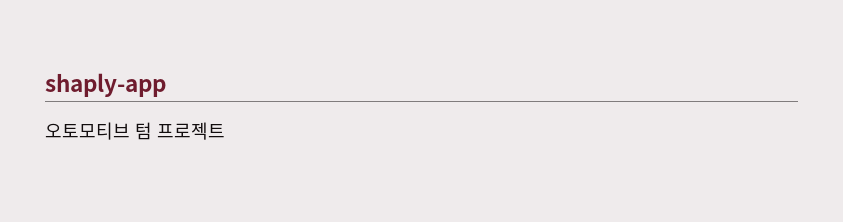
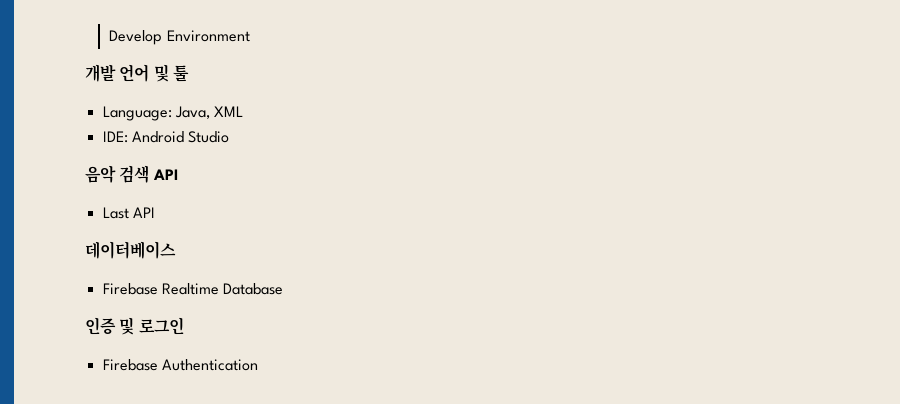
[45,73,166,97] [45,122,225,140] shaply-app // 오토모티브 텀 프로젝트 -> [109,30,250,45] [85,64,189,82] [102,106,244,121] [102,131,230,143] [85,165,178,183] [102,207,155,219] [85,241,176,259] [102,283,284,295] [85,317,184,335] [102,359,258,371] Develop Environment // 개발 언어 및 툴 // Language: Java, XML // IDE: Android Studio // 음악 검색 API // Last API // 데이터베이스 // Firebase Realtime Database // 인증 및 로그인 // Firebase Authentication

